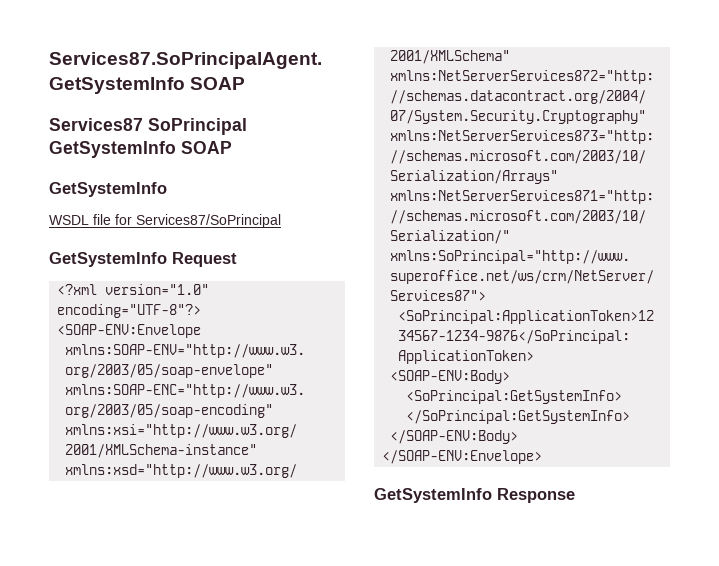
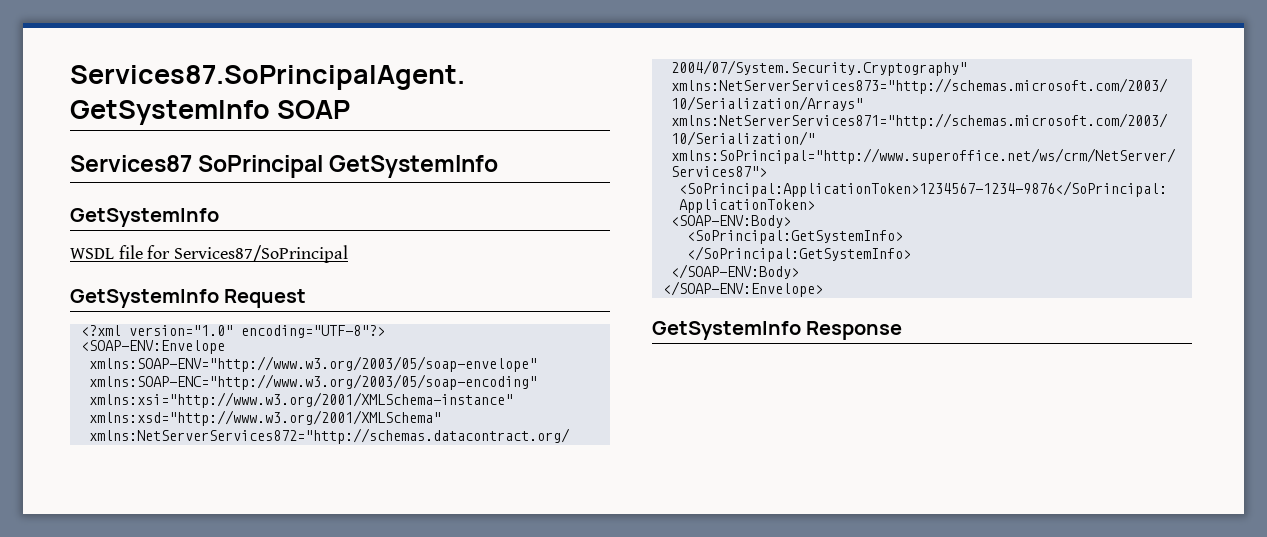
[181,141,232,154] SOAP -> (499, 166) none

